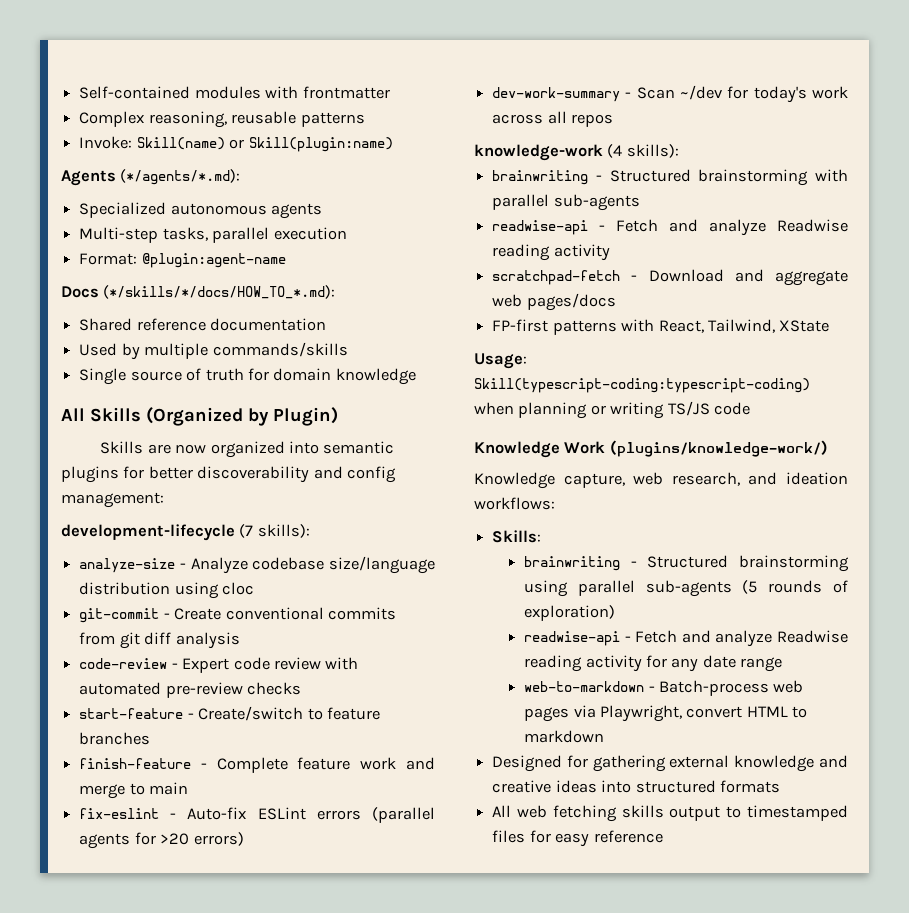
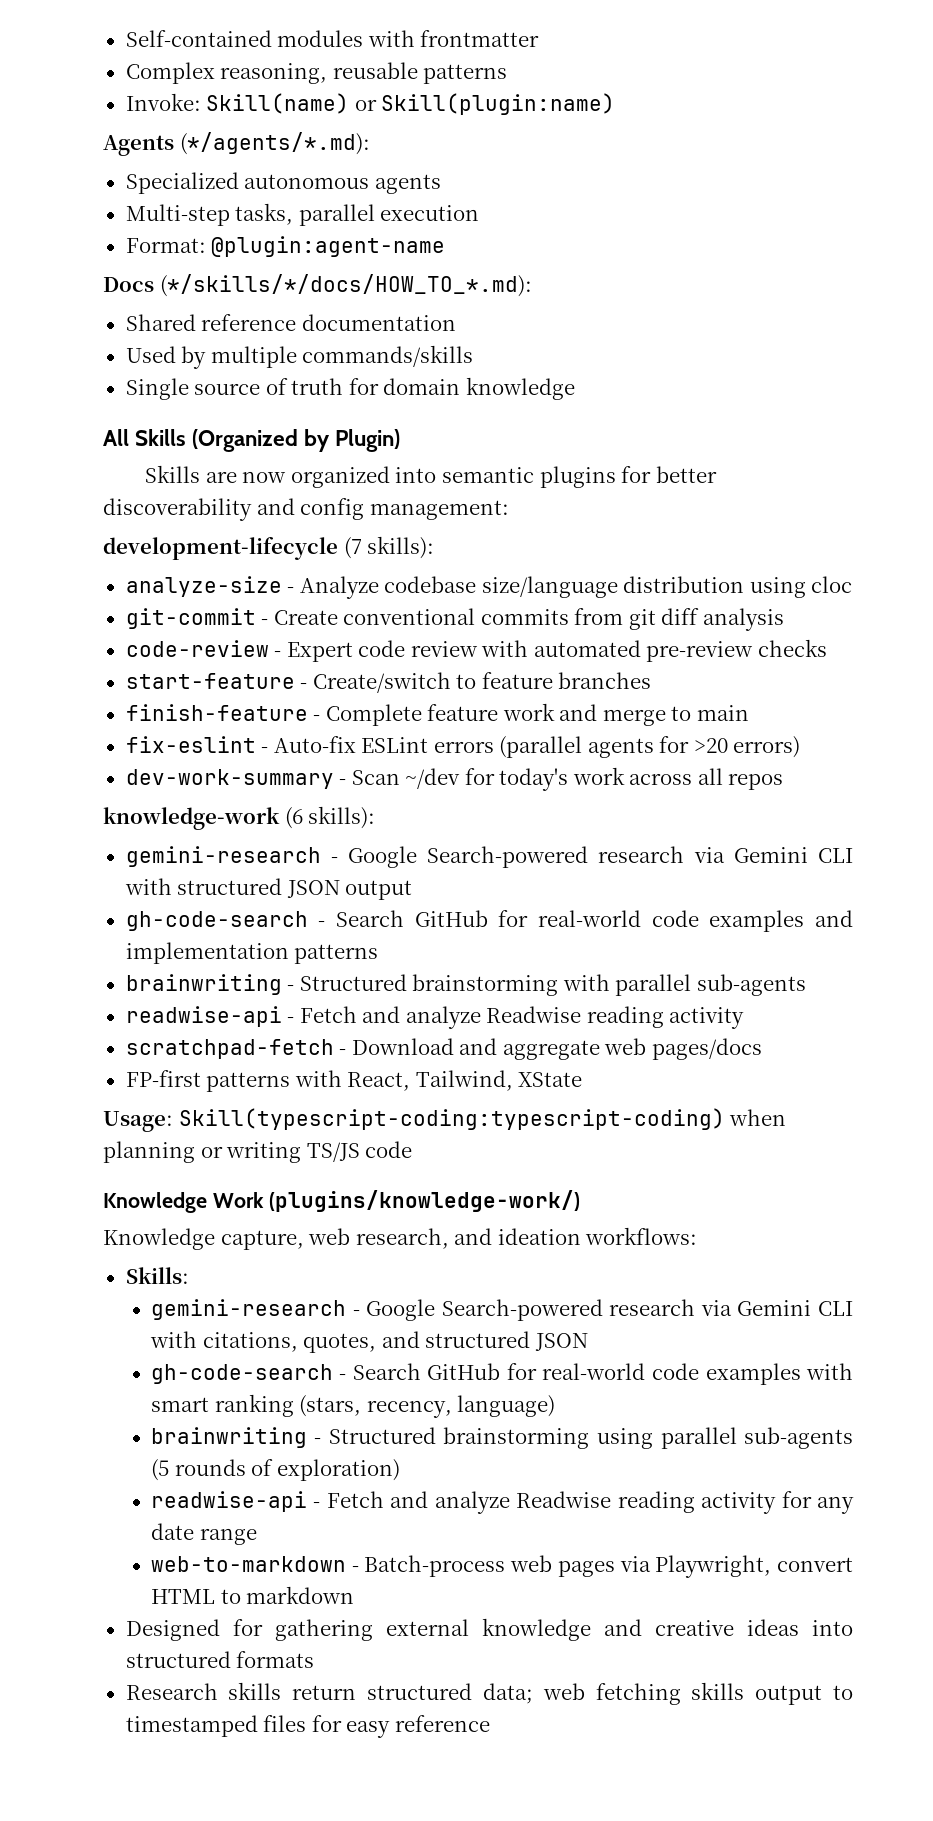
[607,144,679,158] (4 skills): -> [284,806,376,829] [125,846,854,868] [124,878,413,900] [125,910,854,932] [125,942,379,964] (6 skills): // gemini-research - Google Search-powered research via Gemini CLI with structured JSON output // gh-code-search - Search GitHub for real-world code examples and implementation patterns
(542, 536) none -> [150,1299,853,1321] [149,1331,588,1353] [150,1363,854,1385] [150,1394,556,1418] // gemini-research - Google Search-powered research via Gemini CLI with citations, quotes, and structured JSON // gh-code-search - Search GitHub for real-world code examples with smart ranking (stars, recency, language)
[492,805,512,817] All -> [125,1682,533,1704] Research skills return structured data;

